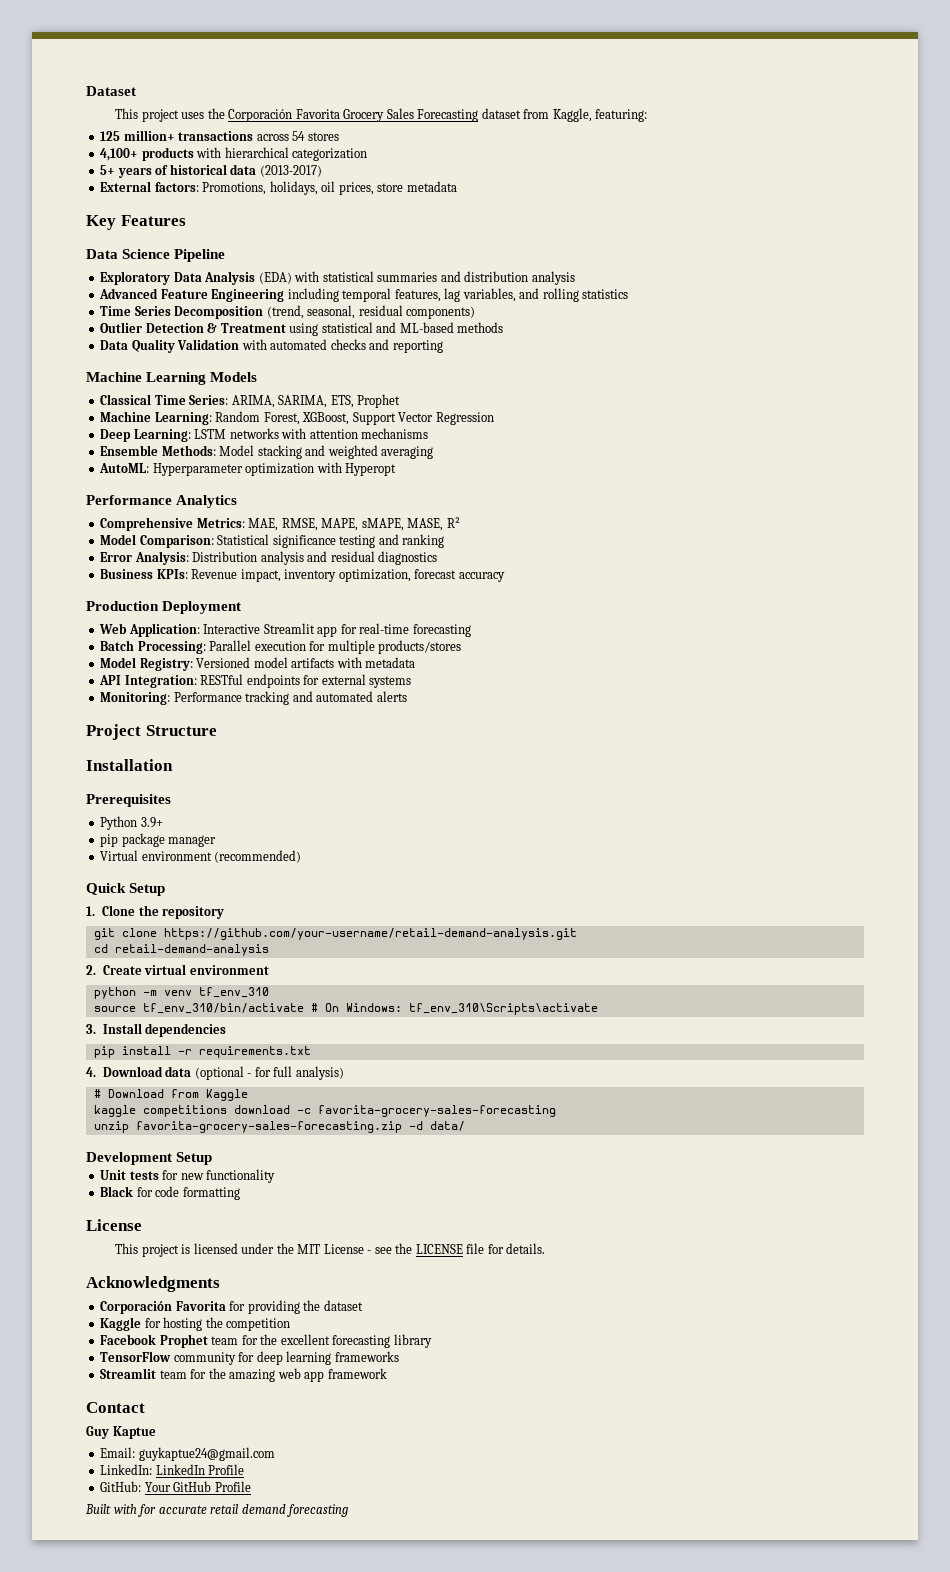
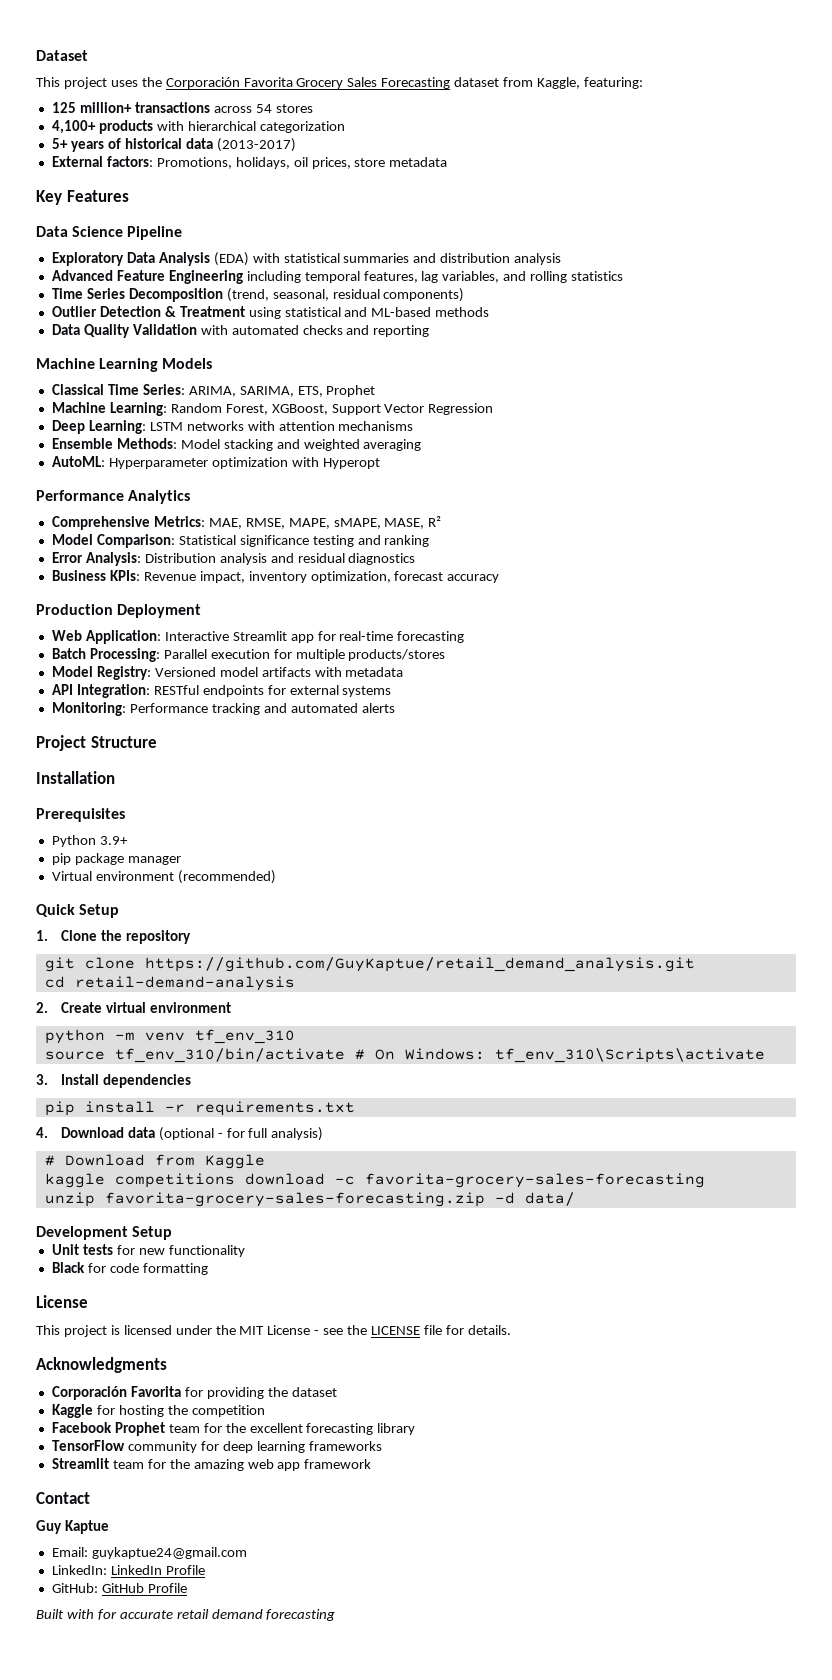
[163,928,577,940] https://github.com/your-username/retail-demand-analysis.git -> [144,957,695,972] https://github.com/GuyKaptue/retail_demand_analysis.git
[144,1482,171,1492] Your -> (98, 1588) none

